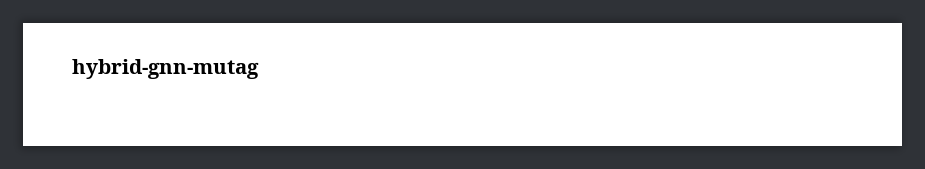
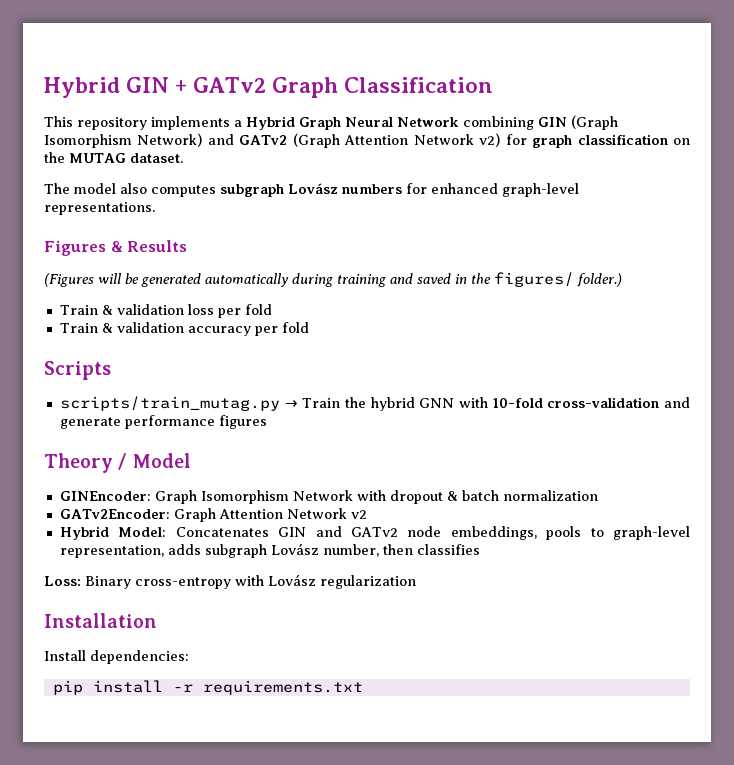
[72,59,259,79] hybrid-gnn-mutag -> [44,77,494,98] [44,115,618,130] [44,133,690,148] [44,152,183,163] [44,183,579,197] [44,202,155,215] [44,240,188,256] [44,272,622,287] [59,304,272,318] [59,322,309,336] [44,361,111,380] [59,396,690,411] [59,415,267,429] [44,453,191,473] [59,490,598,504] [59,508,367,522] [59,526,690,540] [59,543,480,558] [44,574,416,589] [44,613,157,628] [44,650,189,664] [52,680,363,695] Hybrid GIN + GATv2 Graph Classification // This repository implements a Hybrid Graph Neural Network combining GIN (Graph Isomorphism Network) and GATv2 (Graph Attention Network v2) for graph classification on the MUTAG dataset. // The model also computes subgraph Lovász numbers for enhanced graph-level representations. // Figures & Results // (Figures will be generated automatically during training and saved in the figures/ folder.) // Train & validation loss per fold // Train & validation accuracy per fold // Scripts // scripts/train_mutag.py → Train the hybrid GNN with 10-fold cross-validation and generate performance figures // Theory / Model // GINEncoder: Graph Isomorphism Network with dropout & batch normalization // GATv2Encoder: Graph Attention Network v2 // Hybrid Model: Concatenates GIN and GATv2 node embeddings, pools to graph-level representation, adds subgraph Lovász number, then classifies // Loss: Binary cross-entropy with Lovász regularization // Installation // Install dependencies: // pip install -r requirements.txt

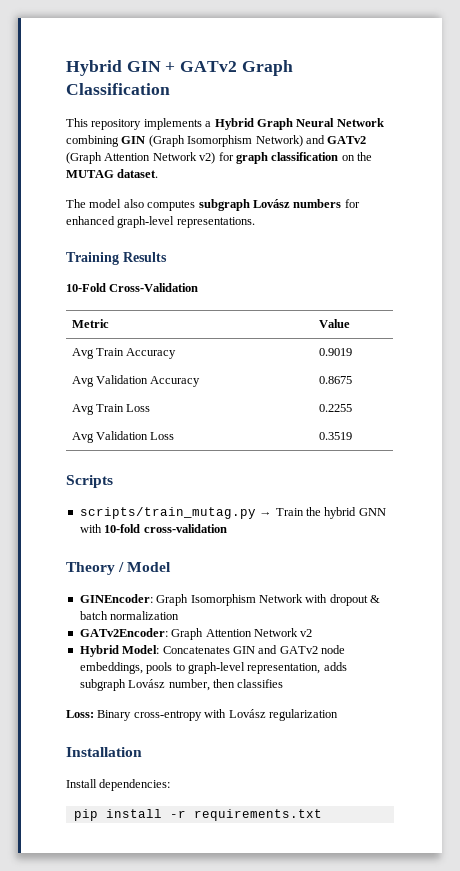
[44,240,123,256] Figures & -> [66,252,119,265] Training
[44,272,622,287] [59,304,272,318] [59,322,309,336] (Figures will be generated automatically during training and saved in the figures/ folder.) // Train & validation loss per fold // Train & validation accuracy per fold -> [66,283,199,292] [71,319,109,328] [318,319,350,328] [71,348,177,359] [318,348,352,356] [71,375,201,387] [318,376,352,384] [71,404,151,415] [318,404,352,412] [71,431,175,443] [318,432,352,440] 10-Fold Cross-Validation // Metric | Value // Avg Train Accuracy | 0.9019 // Avg Validation Accuracy | 0.8675 // Avg Train Loss | 0.2255 // Avg Validation Loss | 0.3519
[664,397,690,408] [59,415,267,429] and generate performance figures -> (227, 528) none

